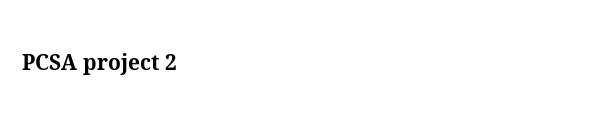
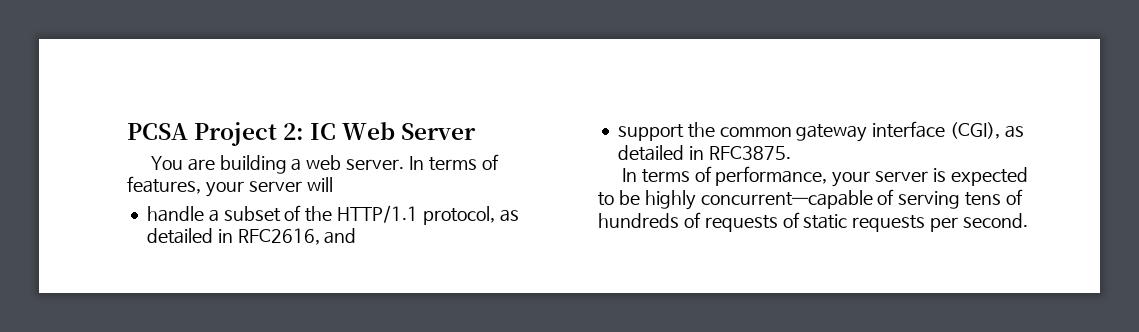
[82,53,178,75] project 2 -> [194,122,477,146] [150,154,499,174] [127,176,333,197] [146,205,519,225] [146,228,357,245] [617,121,1024,142] [617,145,791,161] [621,166,1028,187] [598,189,1024,210] [598,212,1029,232] Project 2: IC Web Server // You are building a web server. In terms of features, your server will // handle a subset of the HTTP/1.1 protocol, as detailed in RFC2616, and // support the common gateway interface (CGI), as detailed in RFC3875. // In terms of performance, your server is expected to be highly concurrent—capable of serving tens of hundreds of requests of static requests per second.

